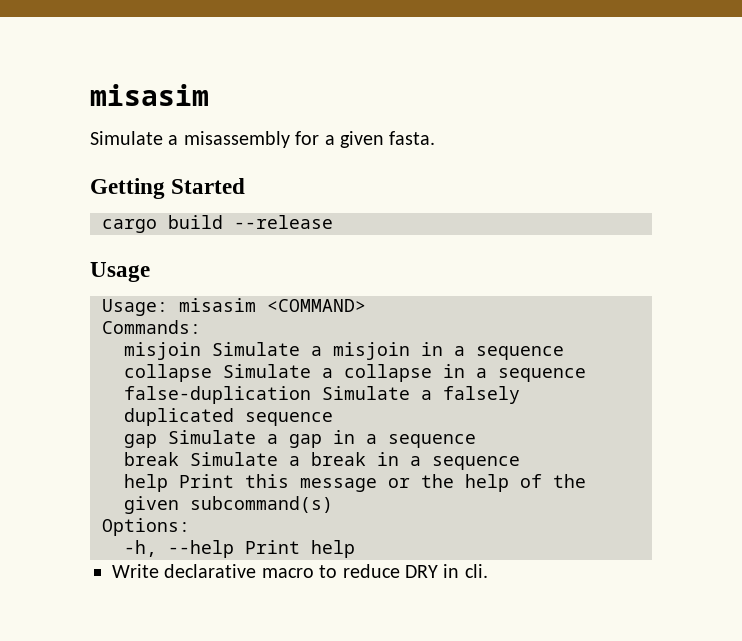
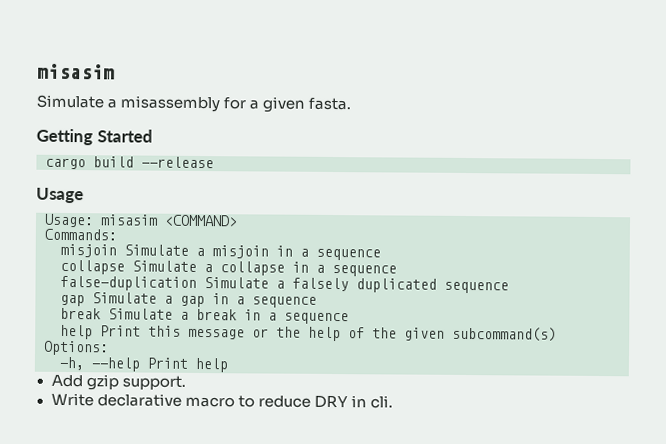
(355, 549) none -> [50,374,186,391] // Add gzip support.

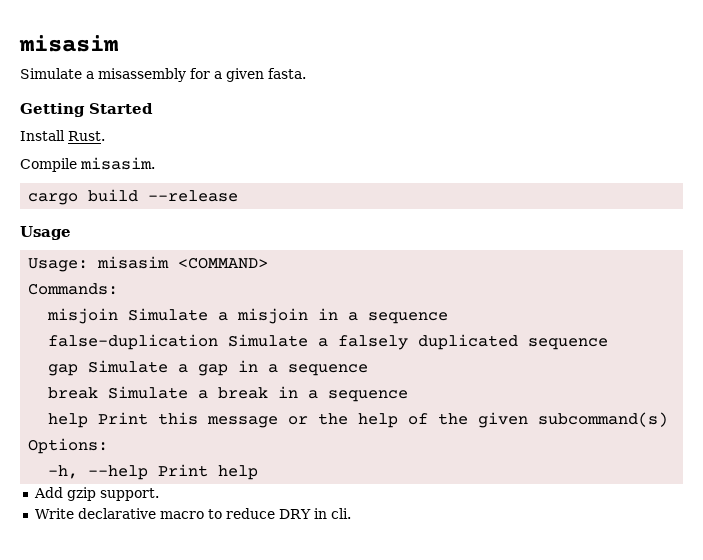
(153, 136) none -> [20,130,105,141] [20,157,155,172] // Install Rust. // Compile misasim.
[60,259,397,277] // collapse Simulate a collapse in a sequence -> (449, 318) none

